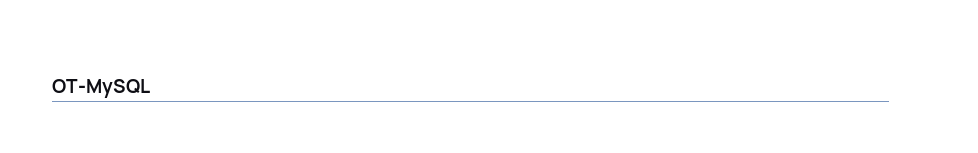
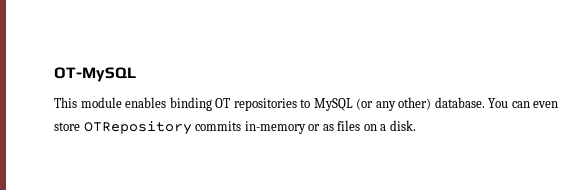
(150, 88) none -> [54,97,559,111] [54,120,416,135] // This module enables binding OT repositories to MySQL (or any other) database. You can even store OTRepository commits in-memory or as files on a disk.

